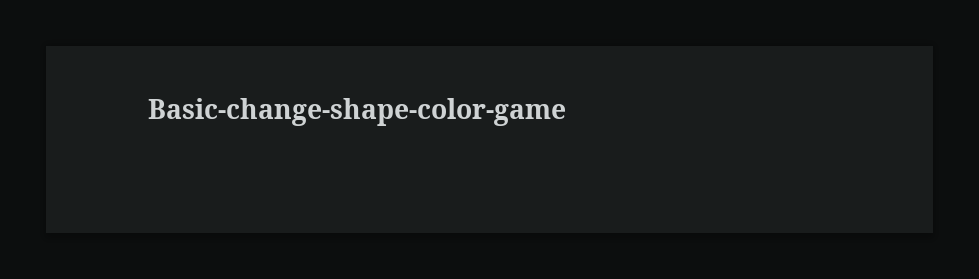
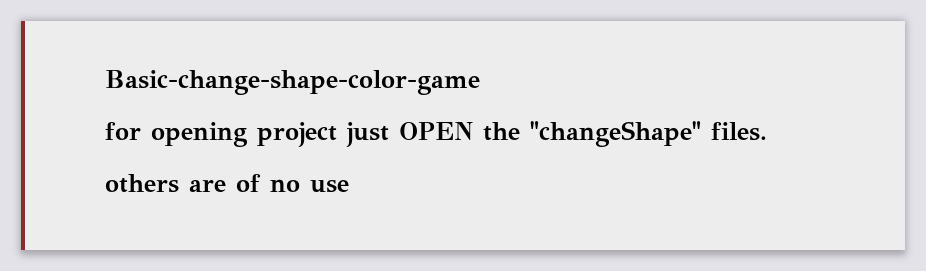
(566, 112) none -> [105,121,767,147] [105,174,349,193] // for opening project just OPEN the "changeShape" files. // others are of no use

